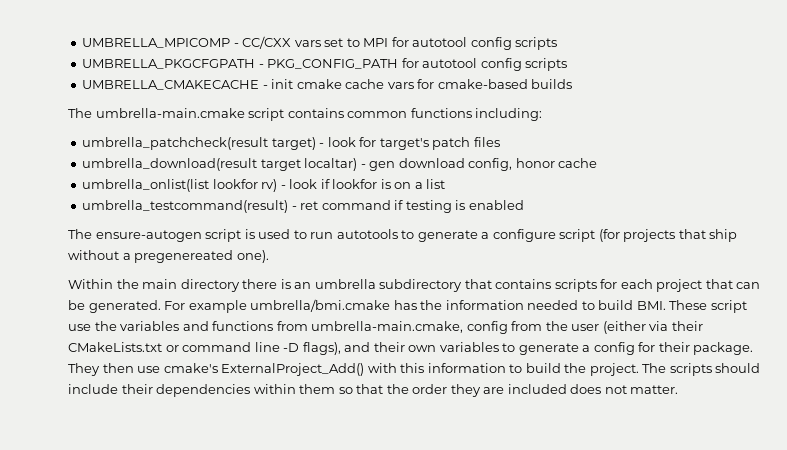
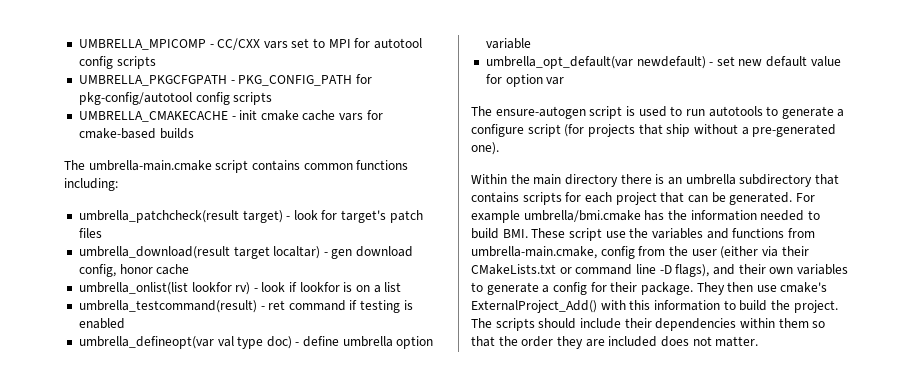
[422,58,478,68] autotool -> [78,92,192,105] pkg-config/autotool
(524, 205) none -> [78,336,434,349] [485,38,531,49] [485,56,841,69] [485,74,565,87] // umbrella_defineopt(var val type doc) - define umbrella option variable // umbrella_opt_default(var newdefault) - set new default value for option var
[134,250,234,263] pregenereated -> [752,124,837,137] pre-generated

